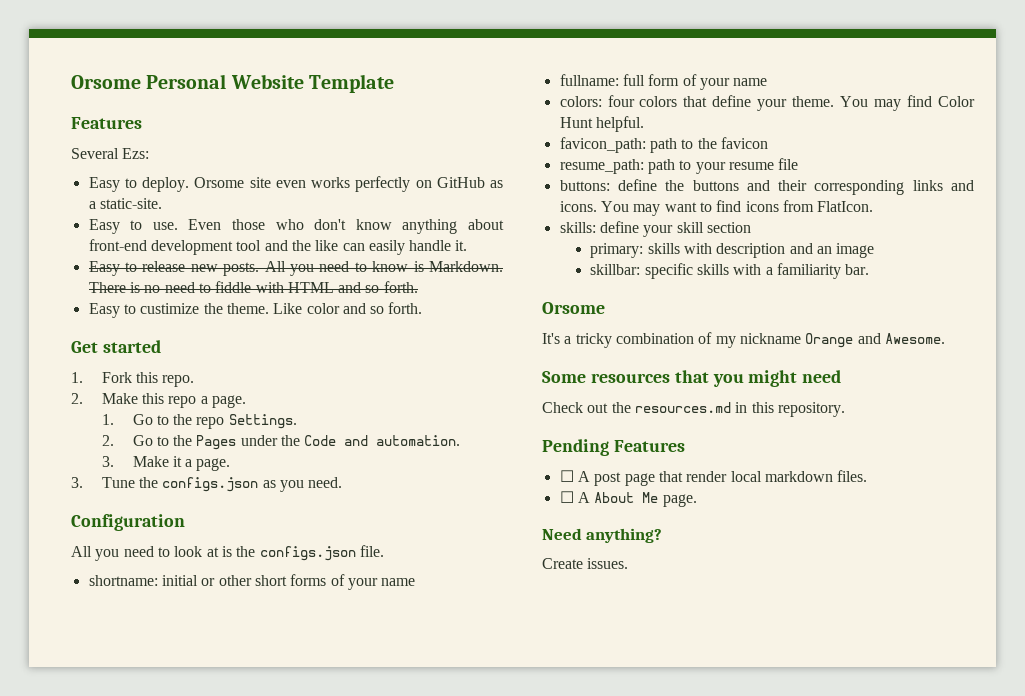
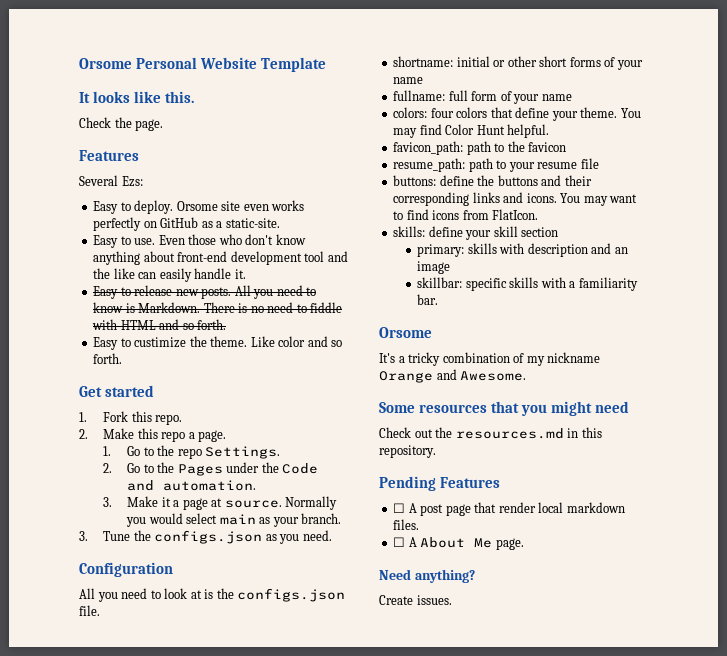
(394, 83) none -> [79,91,194,103] [79,117,164,131] // It looks like this. // Check the page.
[196,458,231,471] page. -> [182,496,338,510] [126,513,342,527] page at source. Normally you would select main as your branch.

